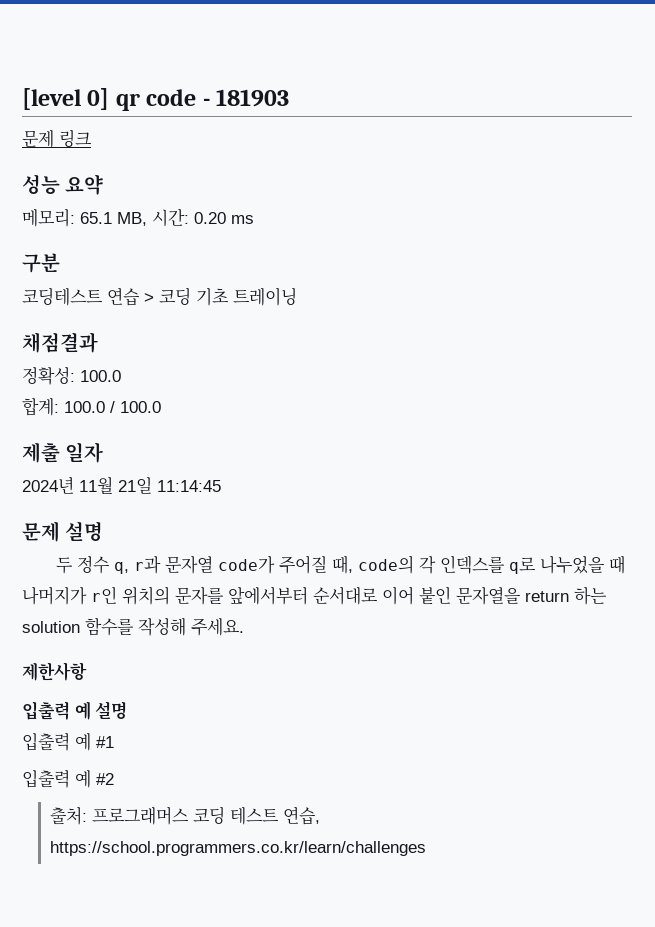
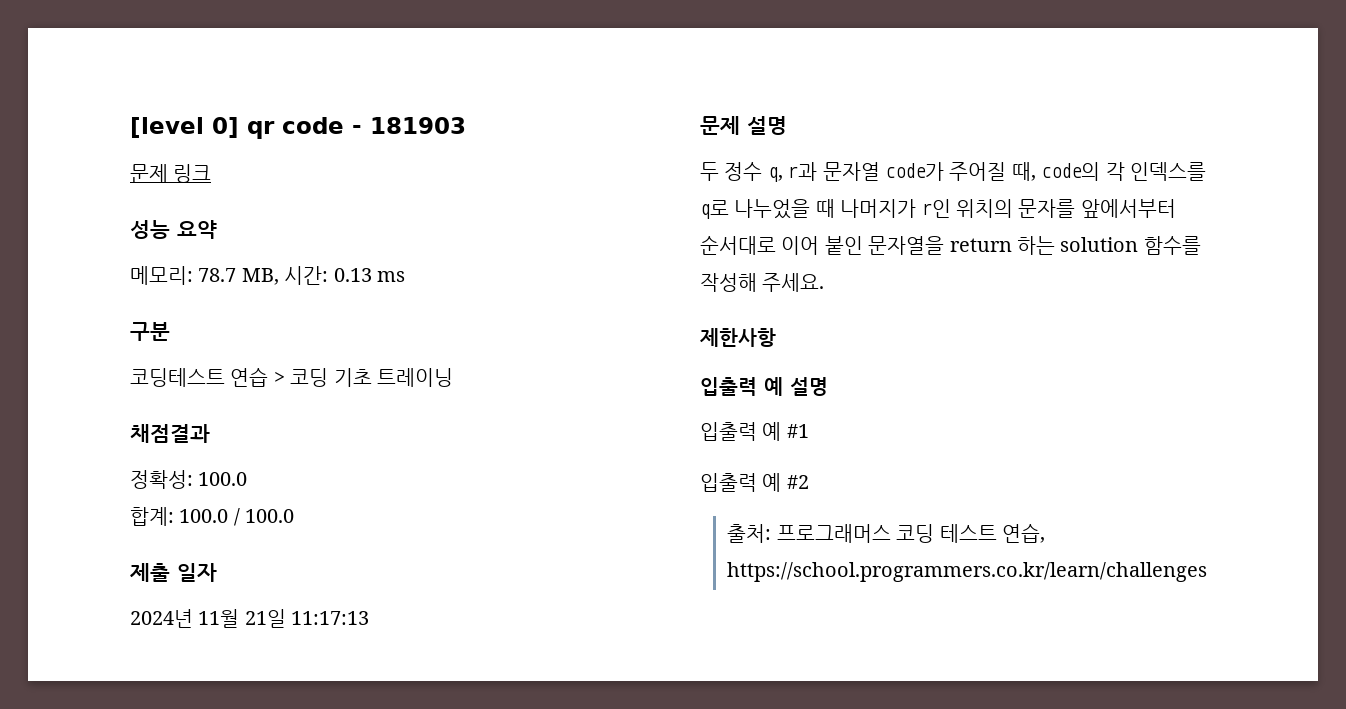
[80,212,112,224] 65.1 -> [198,268,237,282] 78.7
[194,212,226,224] 0.20 -> [333,268,372,282] 0.13
[157,480,221,492] 11:14:45 -> [291,611,370,625] 11:17:13

